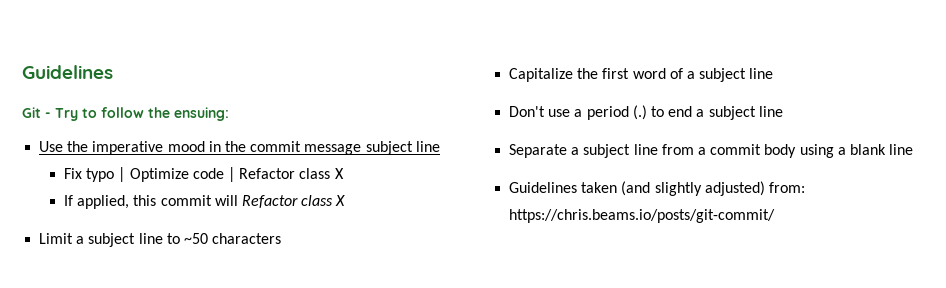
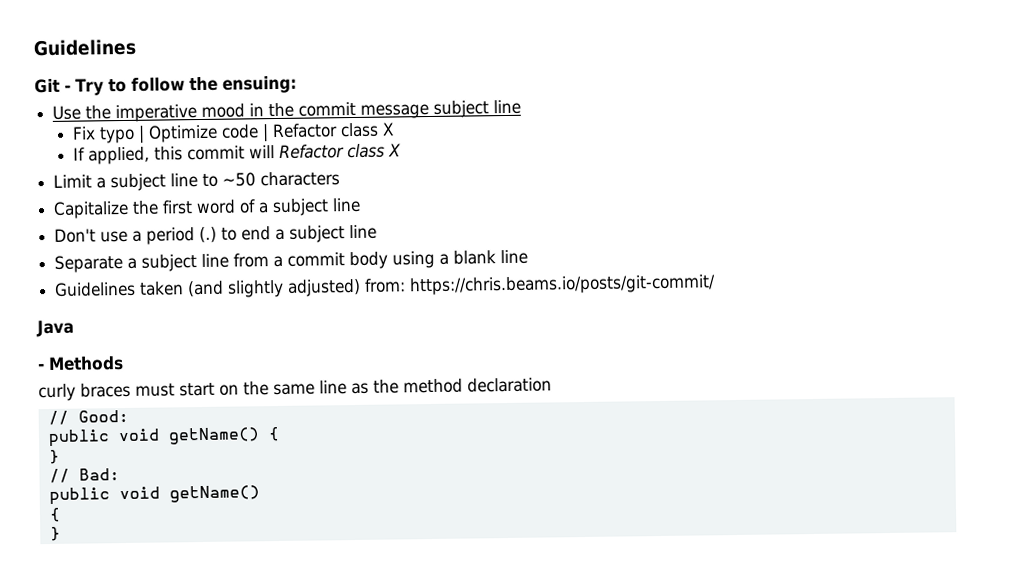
(776, 216) none -> [36,319,74,338] [38,356,124,371] [38,377,552,402] [47,409,129,426] [47,426,280,448] [48,449,60,465] [48,468,120,484] [48,485,260,506] [48,507,61,523] [49,526,61,542] // Java // - Methods // curly braces must start on the same line as the method declaration // // Good: // public void getName() { // } // // Bad: // public void getName() // { // }

